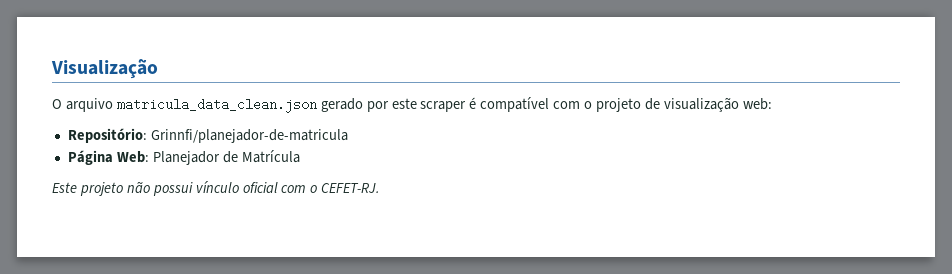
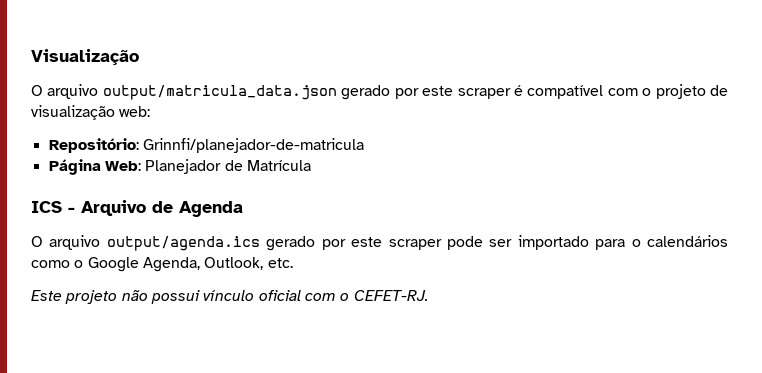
[116,98,317,113] matricula_data_clean.json -> [102,85,337,100] output/matricula_data.json
(300, 156) none -> [31,200,243,217] [31,235,728,251] [31,257,293,272] // ICS - Arquivo de Agenda // O arquivo output/agenda.ics gerado por este scraper pode ser importado para o calendários como o Google Agenda, Outlook, etc.

